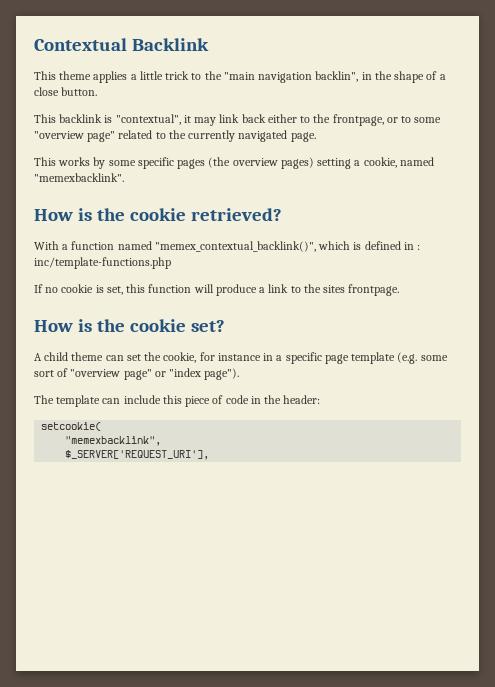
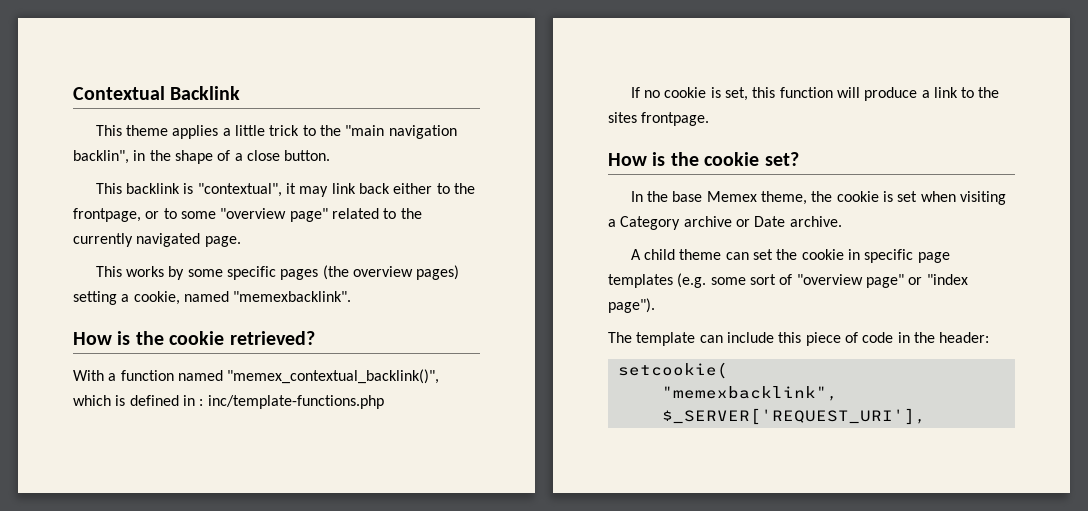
(225, 326) none -> [630,191,1006,205] [608,216,842,230] // In the base Memex theme, the cookie is set when visiting a Category archive or Date archive.
[163,352,283,363] cookie, for instance in a -> [801,249,860,260] cookie in
[351,352,396,364] template -> [608,274,673,288] templates

